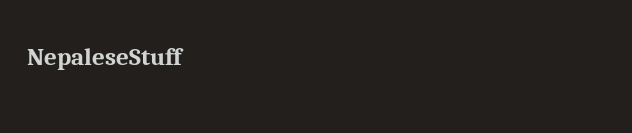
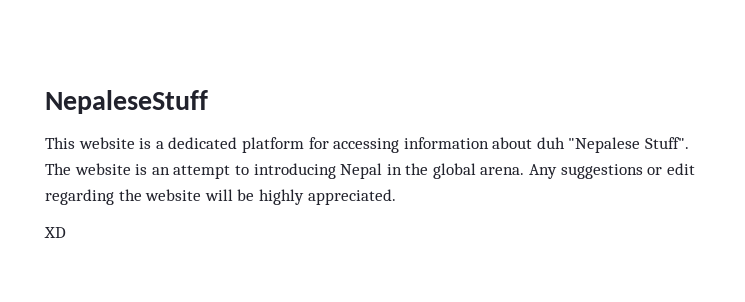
(184, 59) none -> [45,137,690,153] [45,163,695,179] [45,189,396,205] [44,227,66,238] // This website is a dedicated platform for accessing information about duh "Nepalese Stuff". The website is an attempt to introducing Nepal in the global arena. Any suggestions or edit regarding the website will be highly appreciated. // XD

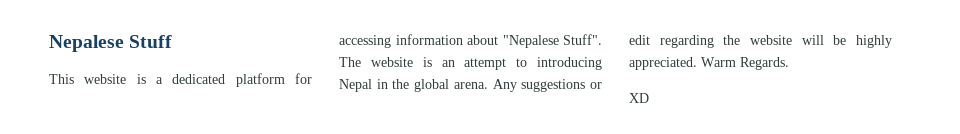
[45,90,208,114] NepaleseStuff -> [49,35,173,52] Nepalese Stuff
[536,137,565,149] duh -> (498, 40) none
(396, 197) none -> [701,57,789,70] Warm Regards.

